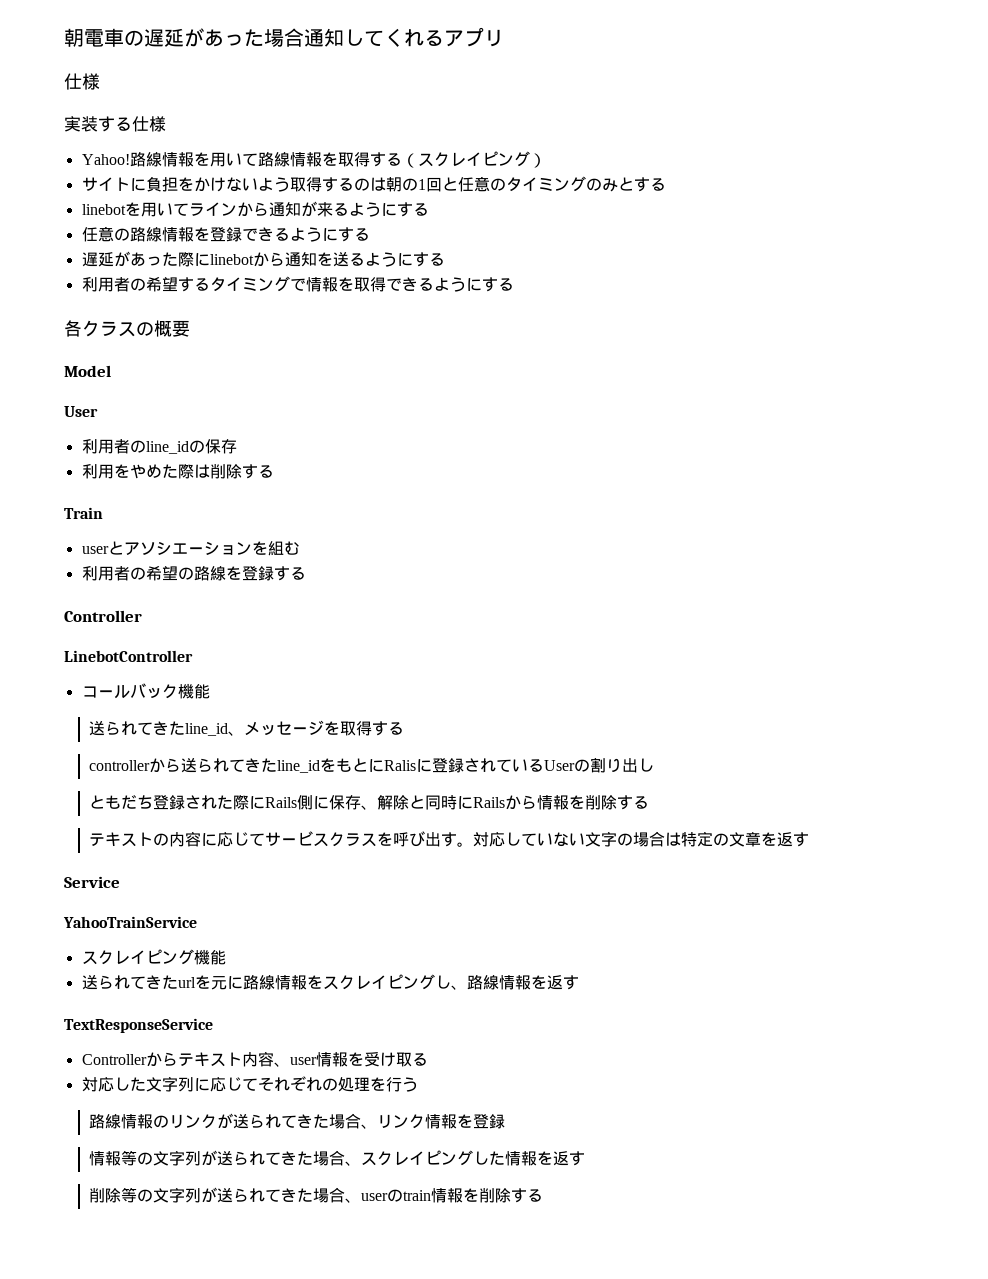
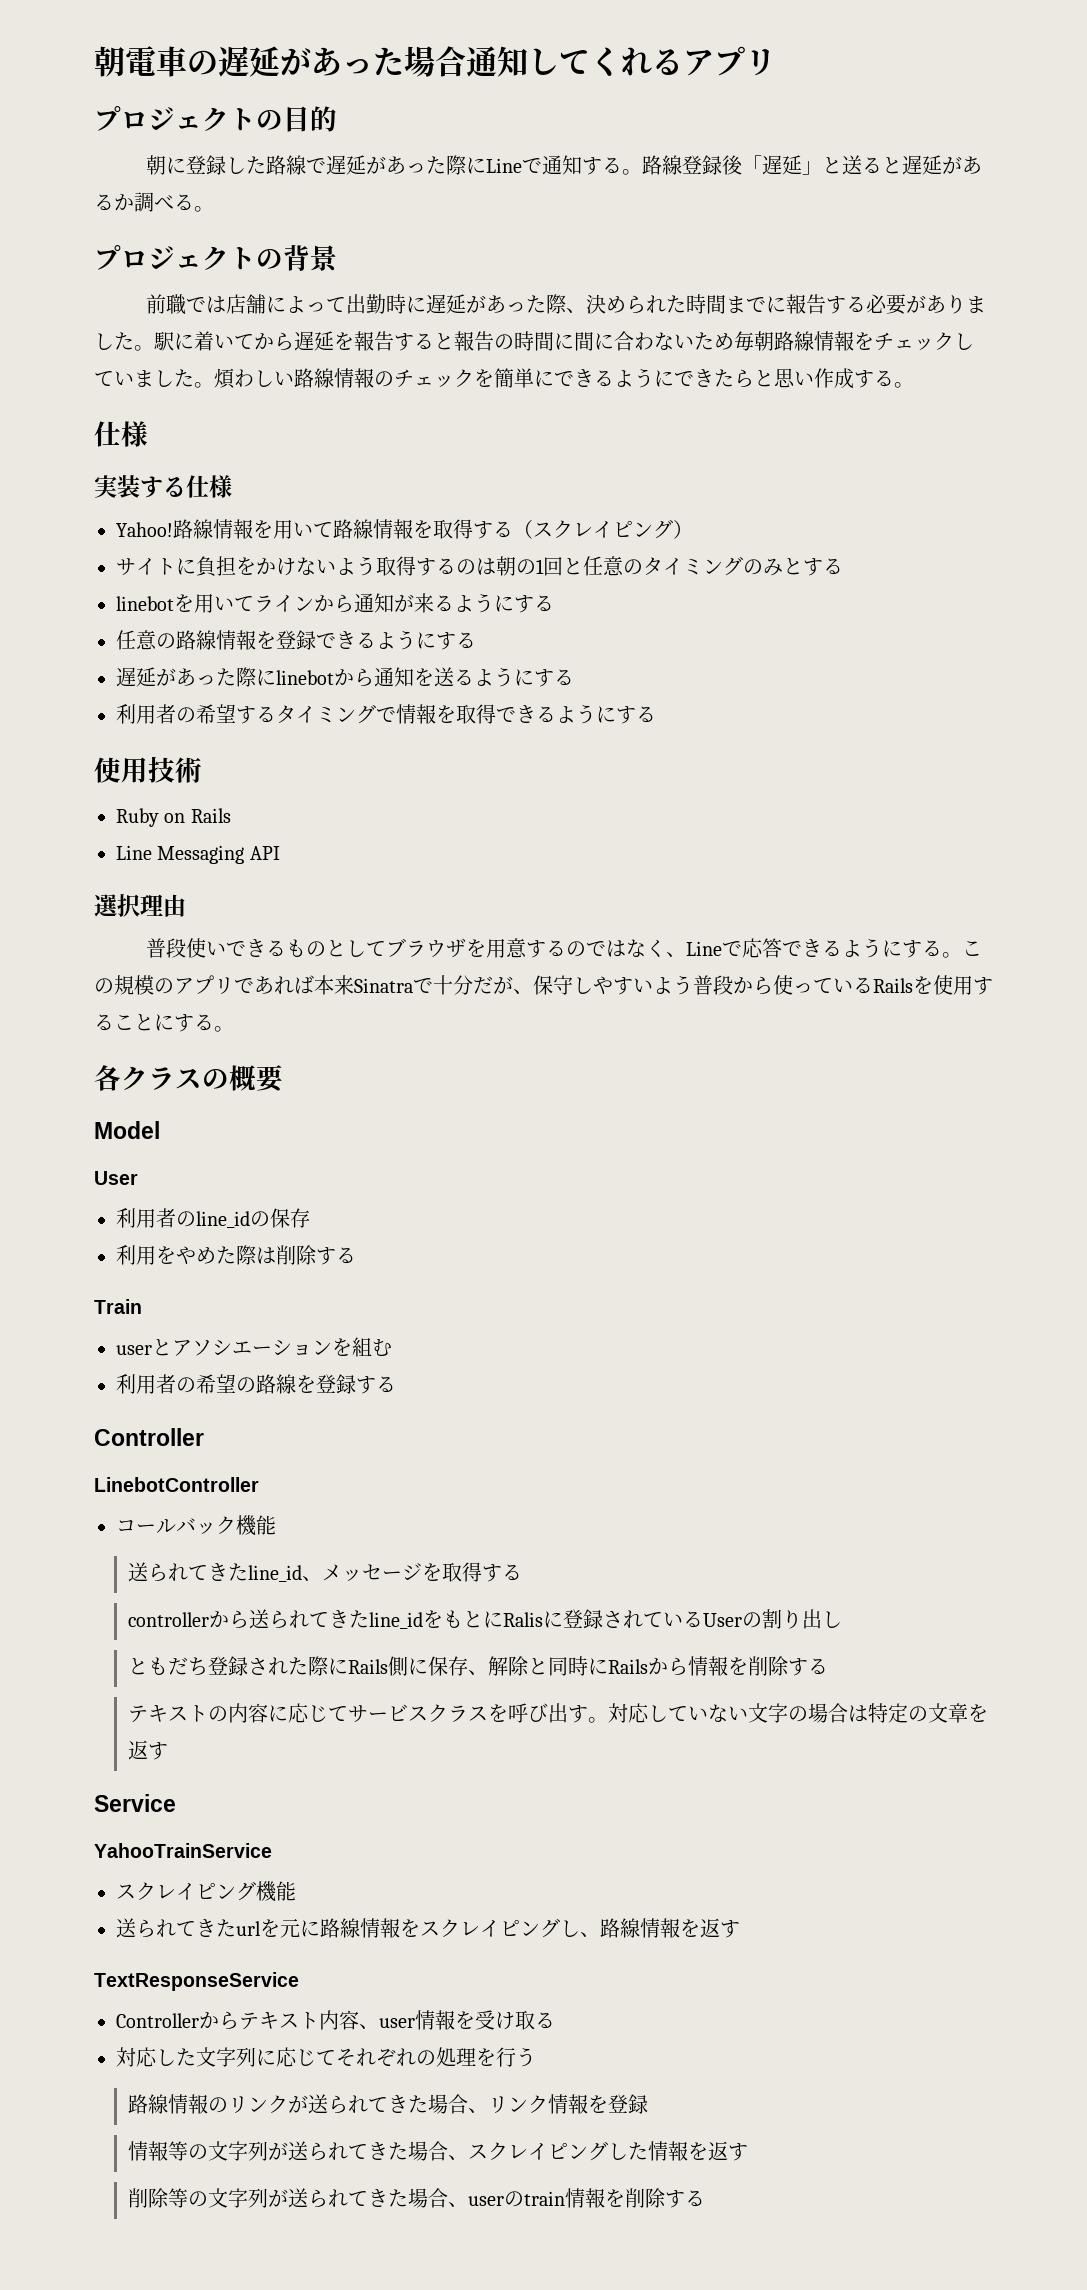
(504, 38) none -> [94,106,337,132] [145,155,982,175] [94,192,214,212] [94,245,337,272] [145,294,986,315] [94,331,974,351] [94,368,914,389] // プロジェクトの目的 // 朝に登録した路線で遅延があった際にLineで通知する。路線登録後「遅延」と送ると遅延があるか調べる。 // プロジェクトの背景 // 前職では店舗によって出勤時に遅延があった際、決められた時間までに報告する必要がありました。駅に着いてから遅延を報告すると報告の時間に間に合わないため毎朝路線情報をチェックしていました。煩わしい路線情報のチェックを簡単にできるようにできたらと思い作成する。
(514, 284) none -> [94,756,202,783] [116,808,231,827] [116,845,280,864] [94,894,186,917] [145,938,982,958] [94,975,993,995] [94,1014,234,1032] // 使用技術 // Ruby on Rails // Line Messaging API // 選択理由 // 普段使いできるものとしてブラウザを用意するのではなく、Lineで応答できるようにする。この規模のアプリであれば本来Sinatraで十分だが、保守しやすいよう普段から使っているRailsを使用することにする。

